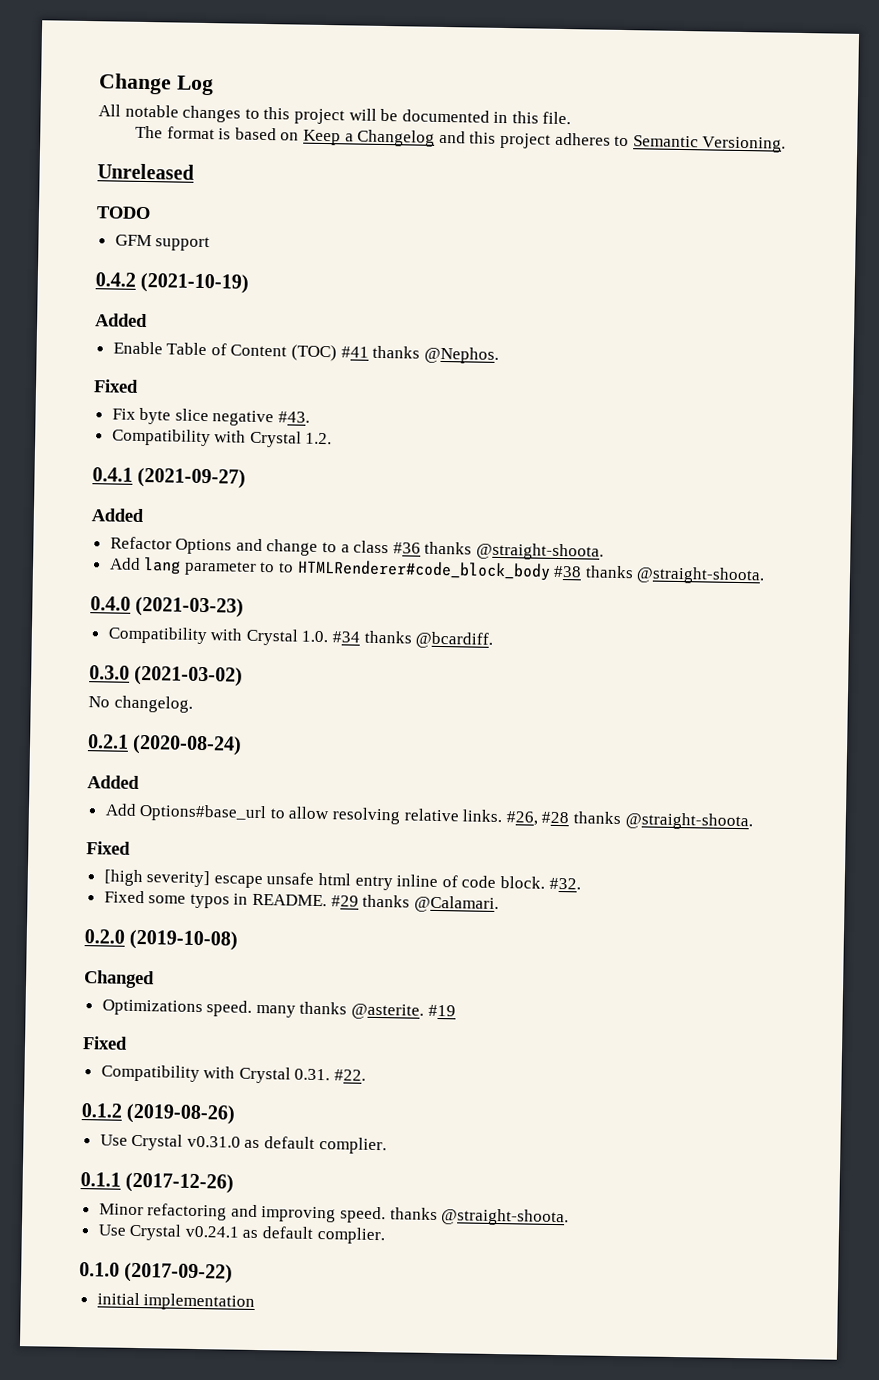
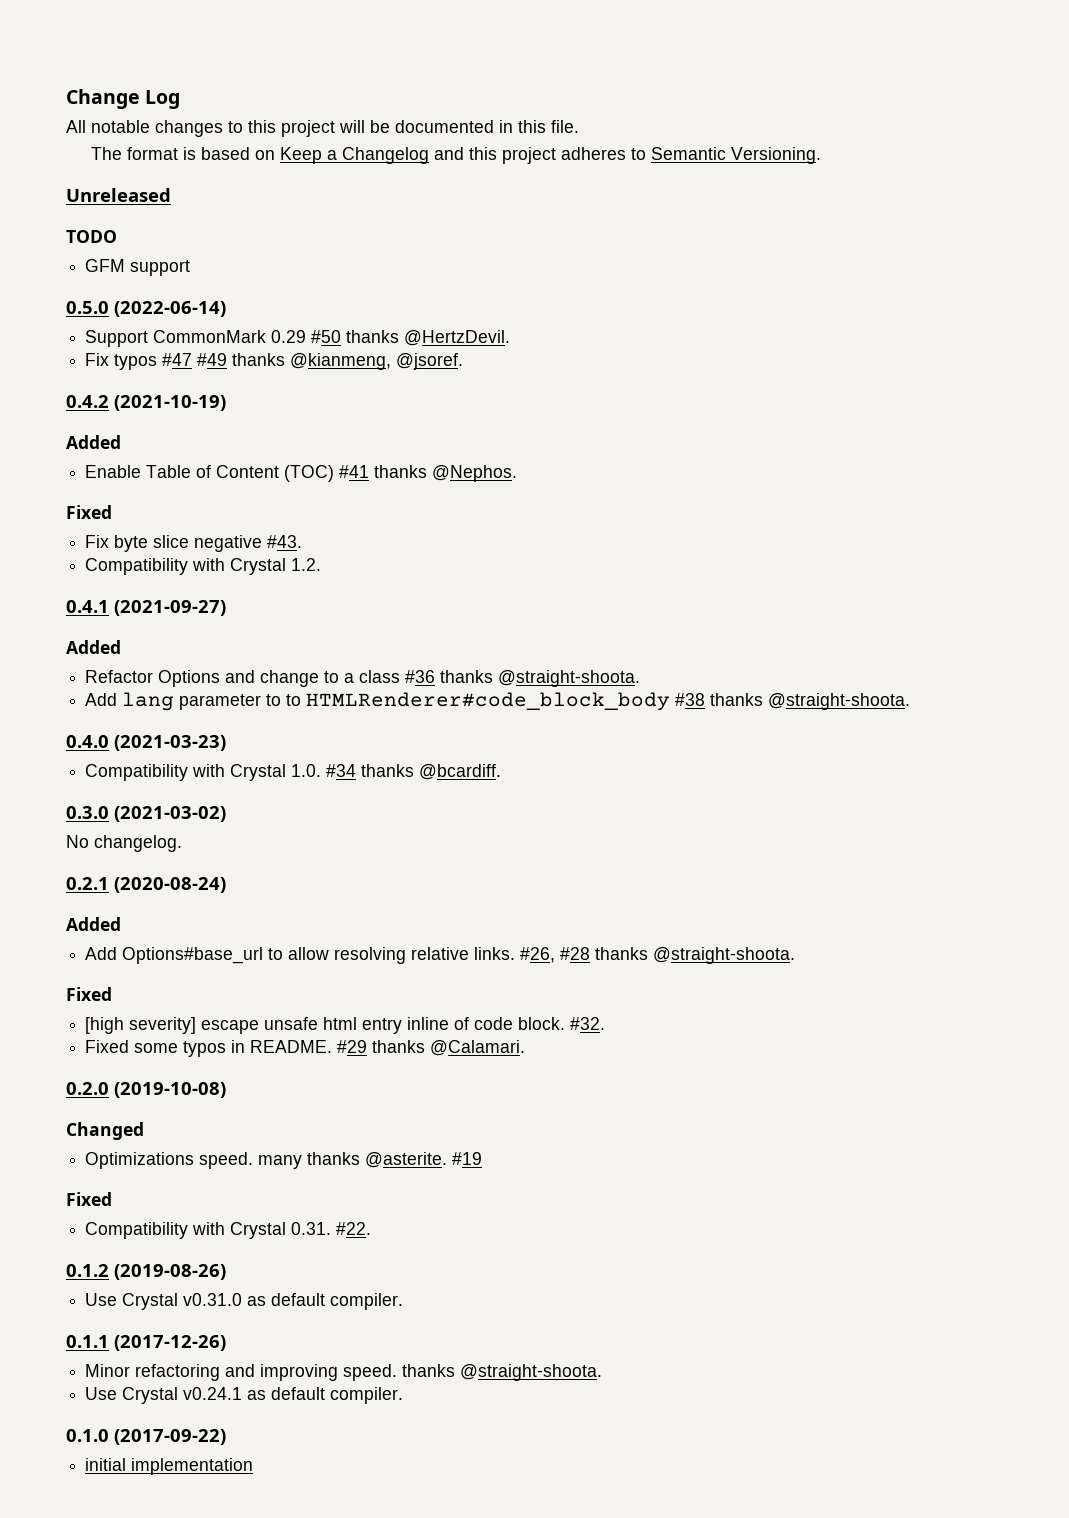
(211, 244) none -> [66,301,226,317] [85,330,511,347] [85,353,464,370] // 0.5.0 (2022-06-14) // Support CommonMark 0.29 #50 thanks @HertzDevil. // Fix typos #47 #49 thanks @kianmeng, @jsoref.
[318,1137,387,1155] complier. -> [330,1293,404,1310] compiler.
[316,1227,385,1245] complier. -> [330,1387,404,1404] compiler.

